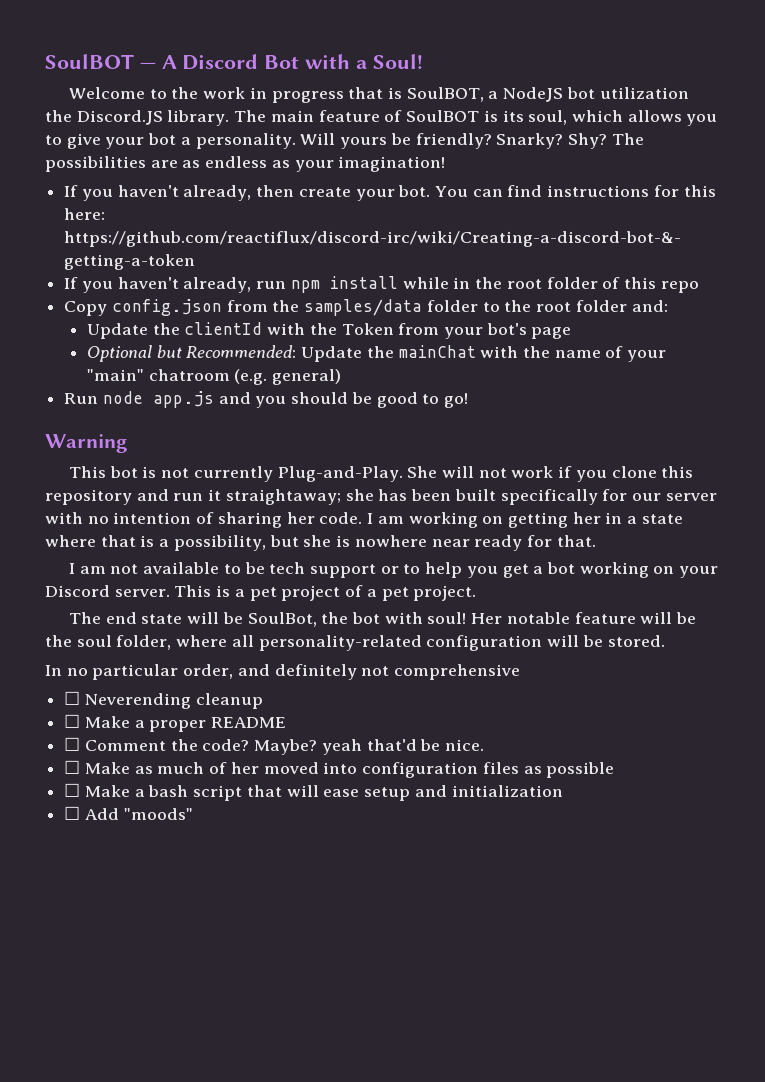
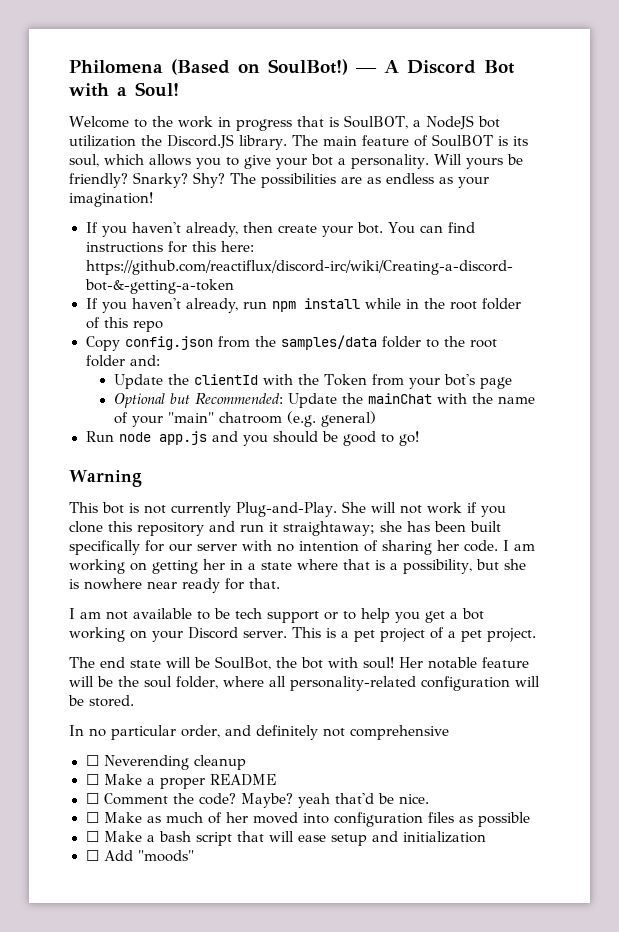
[45,54,134,69] SoulBOT -> [69,59,348,75] Philomena (Based on SoulBot!)

